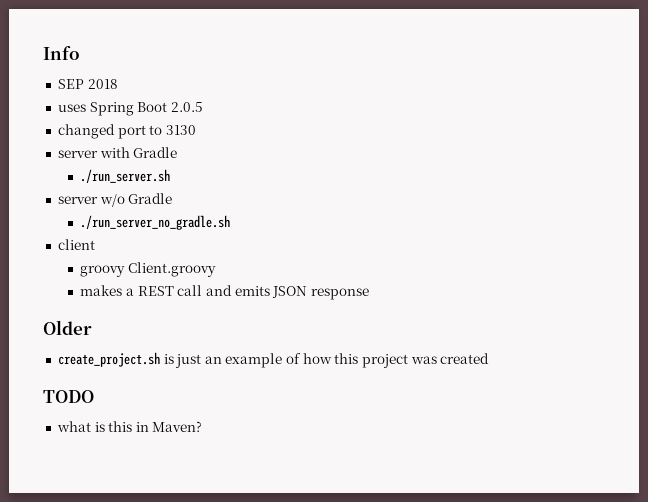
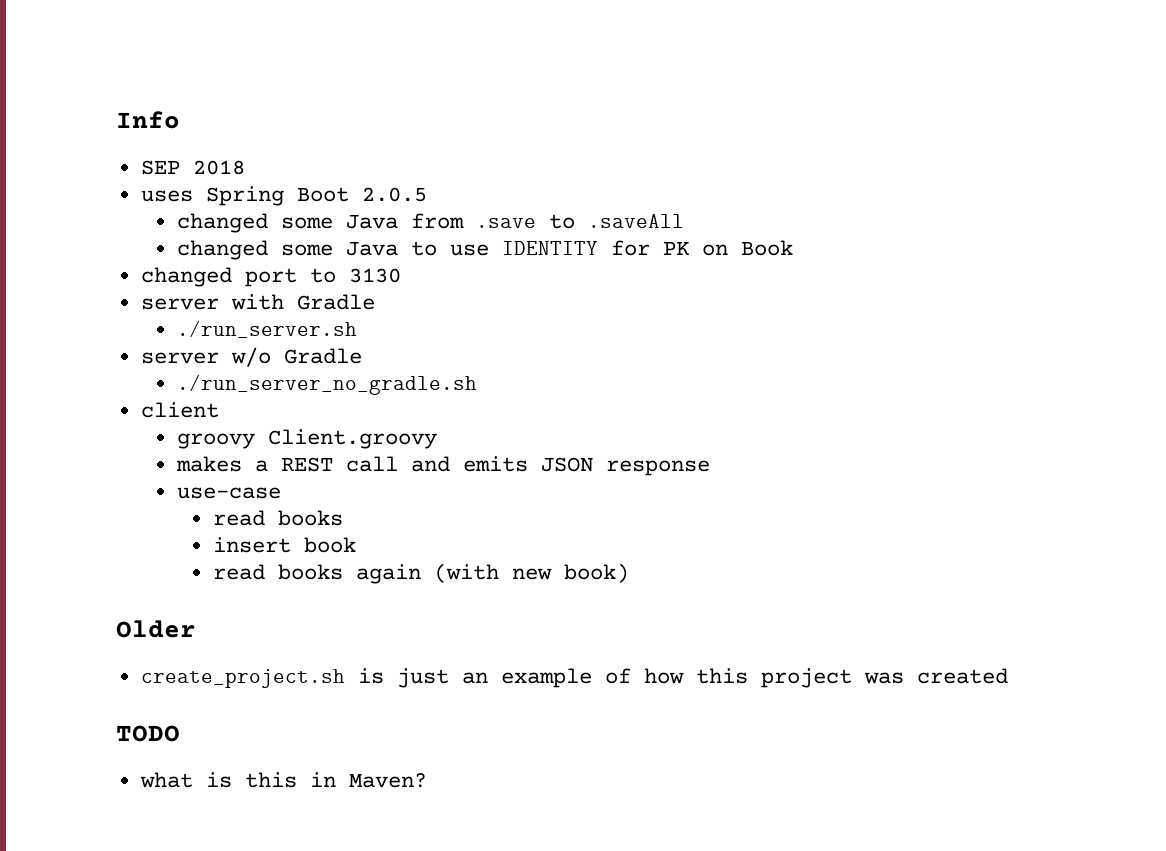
(203, 107) none -> [176,213,684,233] [176,240,793,260] // changed some Java from .save to .saveAll // changed some Java to use IDENTITY for PK on Book
(369, 294) none -> [176,487,281,499] [212,510,343,526] [212,537,356,553] [212,563,629,584] // use-case // read books // insert book // read books again (with new book)

